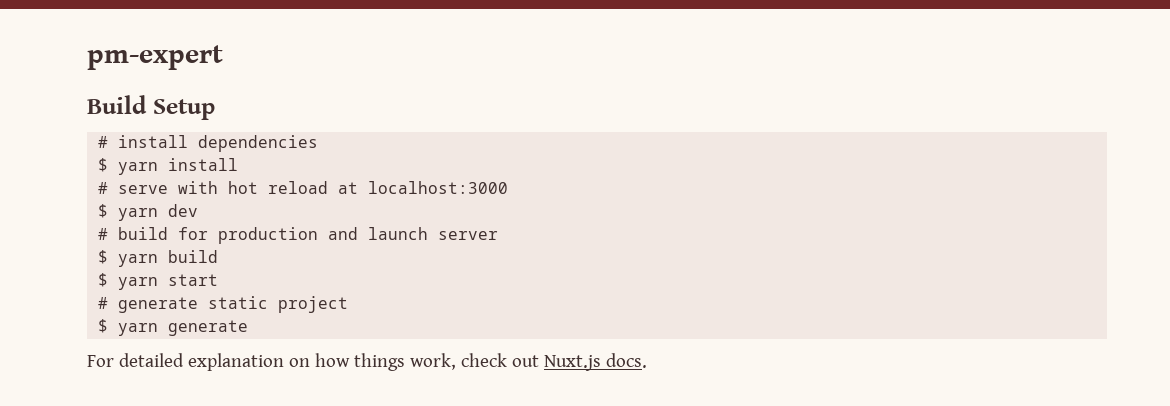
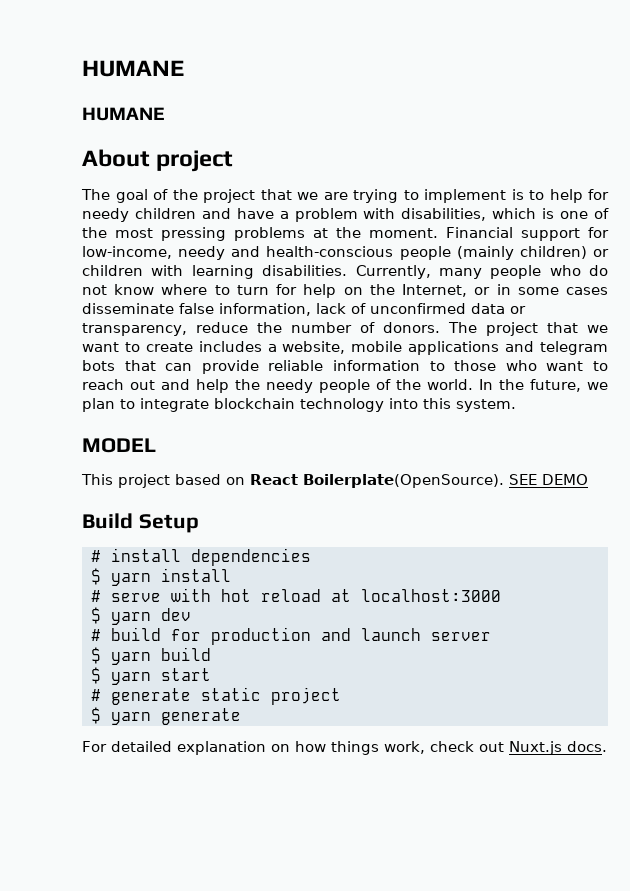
[87,45,223,70] pm-expert -> [82,60,184,77] [82,107,165,121] [82,149,234,172] [81,189,609,203] [82,208,610,222] [82,227,609,241] [82,246,610,260] [82,265,608,279] [82,284,608,298] [82,303,526,316] [82,322,608,336] [82,341,609,355] [82,360,609,374] [82,379,608,393] [82,398,516,412] [82,438,156,453] [81,474,588,488] HUMANE // HUMANE // About project // The goal of the project that we are trying to implement is to help for needy children and have a problem with disabilities, which is one of the most pressing problems at the moment. Financial support for low-income, needy and health-conscious people (mainly children) or children with learning disabilities. Currently, many people who do not know where to turn for help on the Internet, or in some cases disseminate false information, lack of unconfirmed data or transparency, reduce the number of donors. The project that we want to create includes a website, mobile applications and telegram bots that can provide reliable information to those who want to reach out and help the needy people of the world. In the future, we plan to integrate blockchain technology into this system. // MODEL // This project based on React Boilerplate(OpenSource). SEE DEMO

